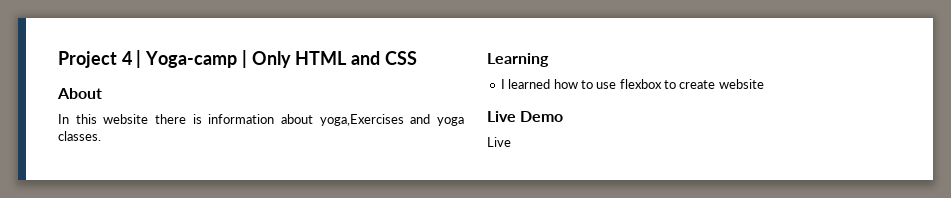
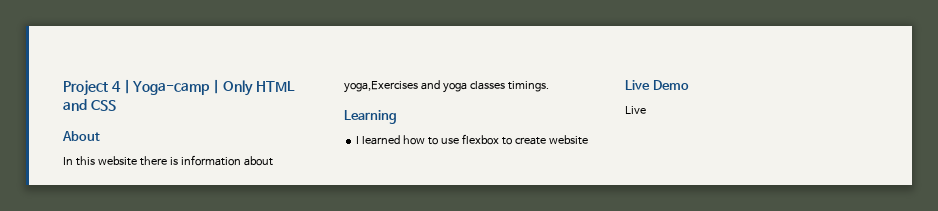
[58,131,101,141] classes. -> [469,81,549,92] classes timings.

